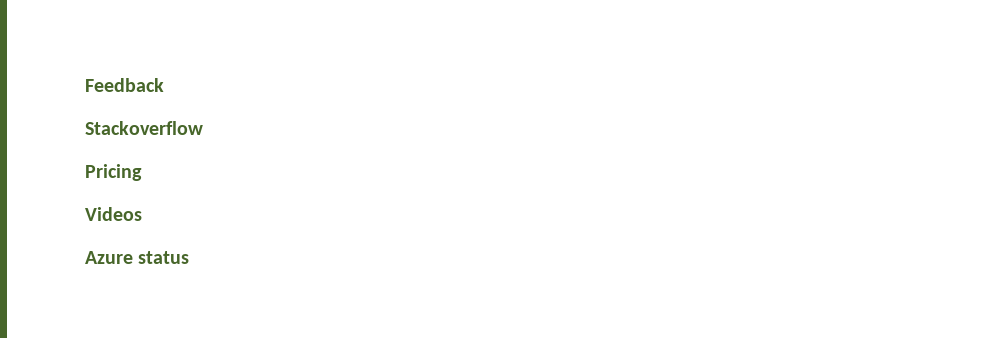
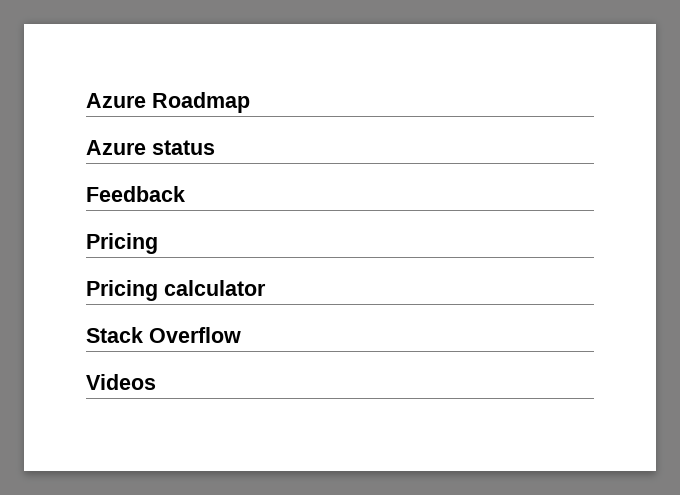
(85, 85) none -> [86,92,250,113] [86,140,215,155] Azure Roadmap // Azure status //
[85,121,203,135] [85,164,142,181] // Stackoverflow // Pricing -> [86,233,158,254] [86,280,266,301] [86,327,241,343] // Pricing // Pricing calculator // Stack Overflow
[85,251,190,264] // Azure status -> (156, 382) none

